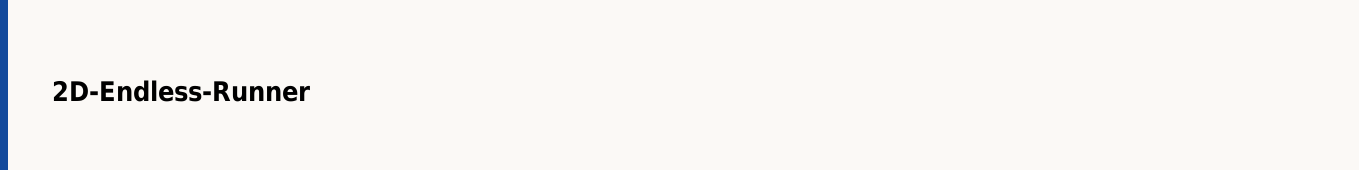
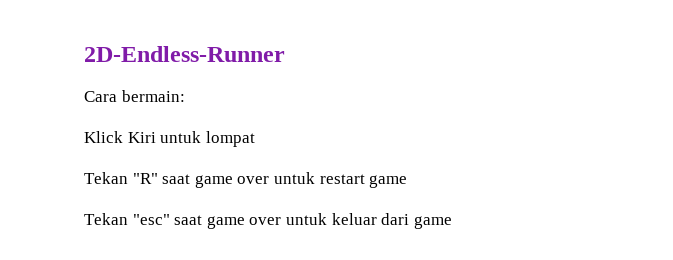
(310, 91) none -> [84,90,185,102] [84,131,255,147] [84,172,408,188] [84,213,452,229] // Cara bermain: // Klick Kiri untuk lompat // Tekan "R" saat game over untuk restart game // Tekan "esc" saat game over untuk keluar dari game

